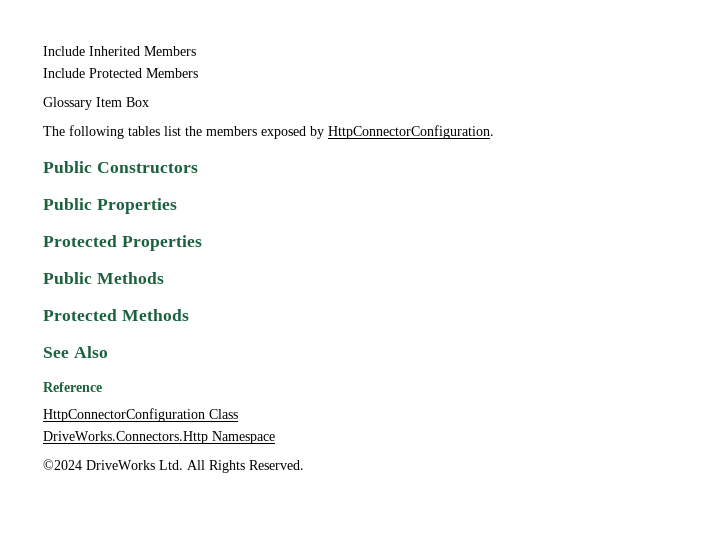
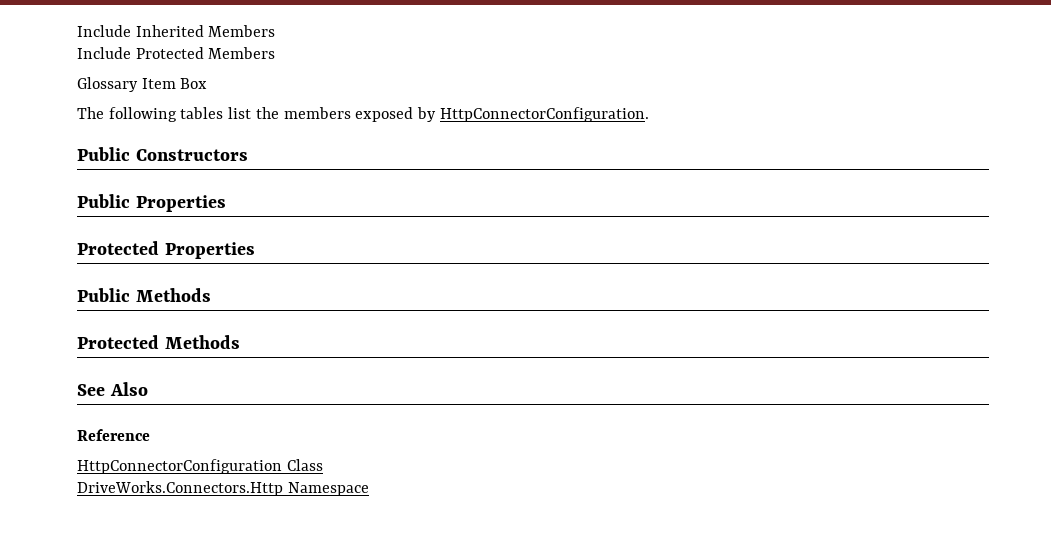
[43,459,304,473] // ©2024 DriveWorks Ltd. All Rights Reserved. -> (369, 489) none

